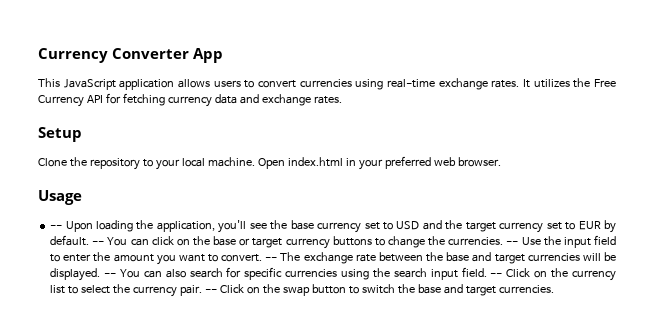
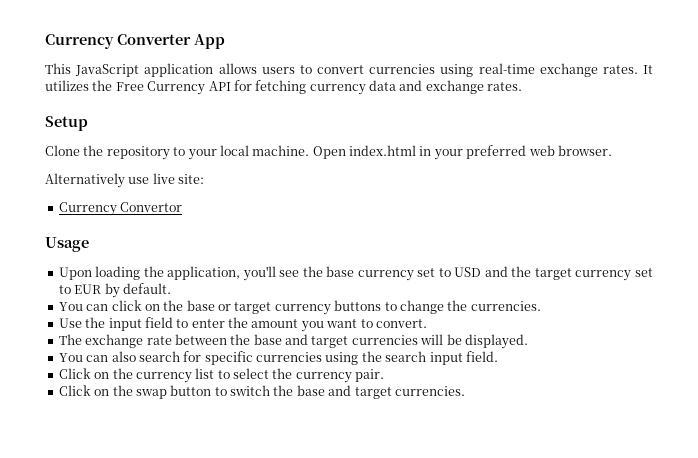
(501, 162) none -> [45,173,205,188] [58,202,183,216] // Alternatively use live site: // Currency Convertor
[50,225,63,229] -- -> (89, 244) none
[92,241,105,245] -- -> (171, 288) //
[506,241,519,245] -- -> (541, 306) //
[265,257,278,261] -- -> (427, 323) //
[103,273,116,277] -- -> (528, 341) //
[490,273,503,277] -- -> (498, 356) //
[204,289,217,293] -- -> (385, 375) //

